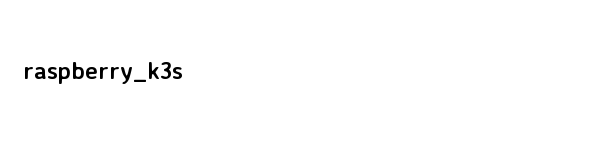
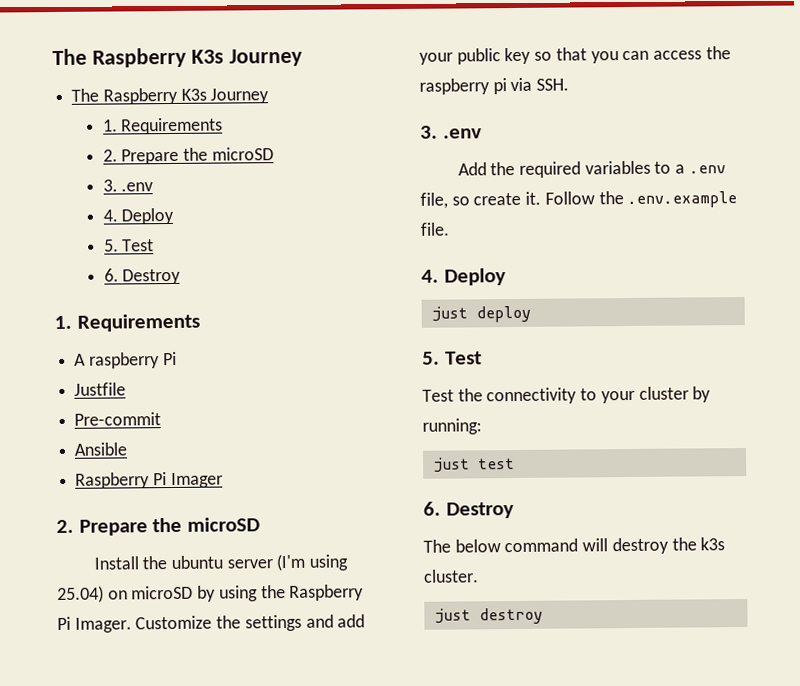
[23,62,183,84] raspberry_k3s -> [52,47,303,68] [71,87,270,105] [102,117,224,135] [102,147,274,165] [102,179,154,192] [102,207,175,225] [103,239,155,252] [103,268,182,285] [54,313,200,332] [74,351,177,369] [74,382,127,396] [74,412,162,426] [74,442,128,456] [75,472,223,489] [56,517,260,536] [93,553,349,572] [57,584,365,604] [57,614,366,633] [419,46,731,65] [419,77,570,95] [420,125,482,139] [457,160,726,178] [420,191,738,209] [420,222,450,236] [421,268,506,286] [431,305,531,323] [422,351,482,365] [422,386,712,405] [422,418,482,435] [433,457,515,473] [423,501,514,519] [423,537,726,555] [423,569,479,583] [434,607,543,625] The Raspberry K3s Journey // The Raspberry K3s Journey // 1. Requirements // 2. Prepare the microSD // 3. .env // 4. Deploy // 5. Test // 6. Destroy // 1. Requirements // A raspberry Pi // Justfile // Pre-commit // Ansible // Raspberry Pi Imager // 2. Prepare the microSD // Install the ubuntu server (I'm using 25.04) on microSD by using the Raspberry Pi Imager. Customize the settings and add your public key so that you can access the raspberry pi via SSH. // 3. .env // Add the required variables to a .env file, so create it. Follow the .env.example file. // 4. Deploy // just deploy // 5. Test // Test the connectivity to your cluster by running: // just test // 6. Destroy // The below command will destroy the k3s cluster. // just destroy

